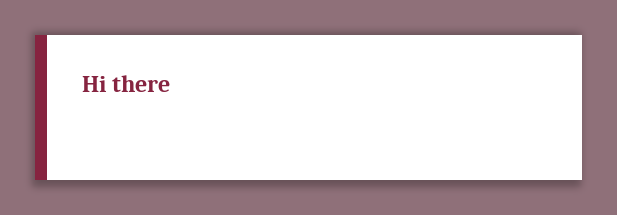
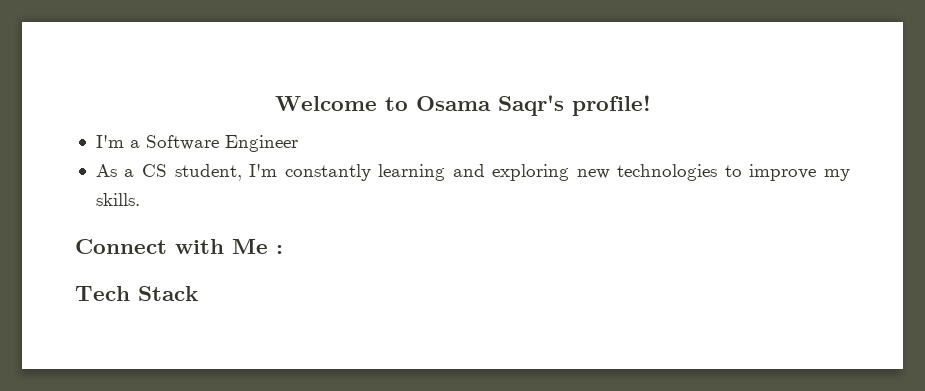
[82,75,171,92] Hi there -> [274,95,651,116] [95,135,298,152] [95,164,851,181] [95,193,140,206] [75,239,283,254] [75,286,198,301] Welcome to Osama Saqr's profile! // I'm a Software Engineer // As a CS student, I'm constantly learning and exploring new technologies to improve my skills. // Connect with Me : // Tech Stack

